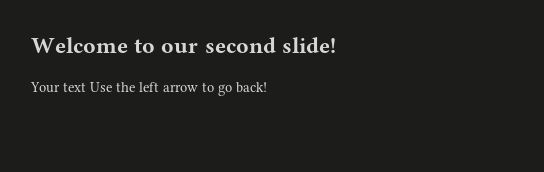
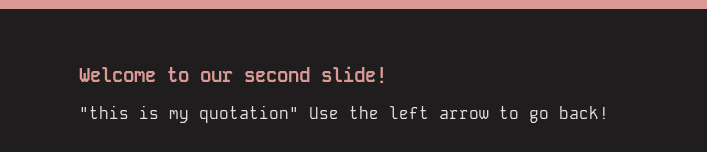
[30,82,86,93] Your text -> [79,105,299,123] "this is my quotation"

